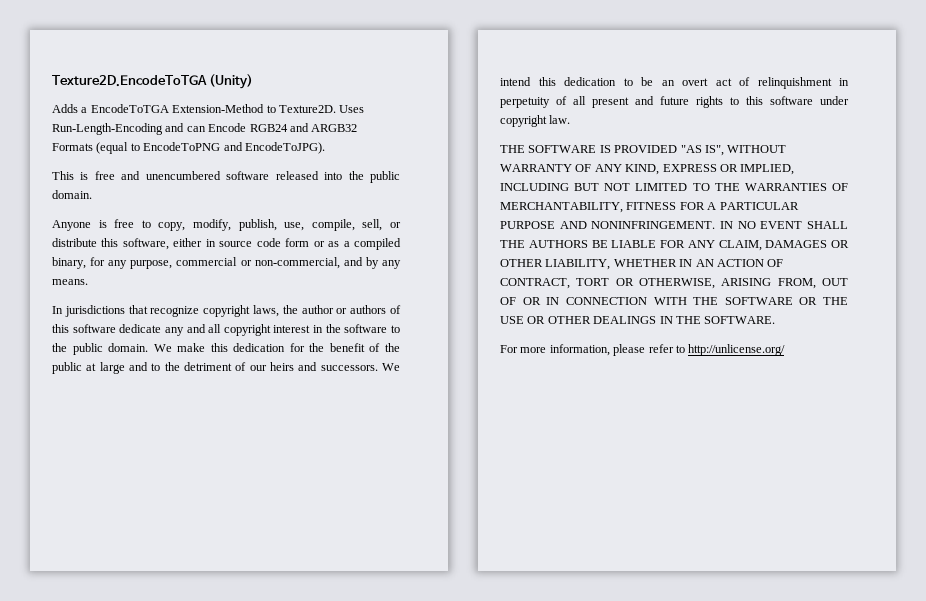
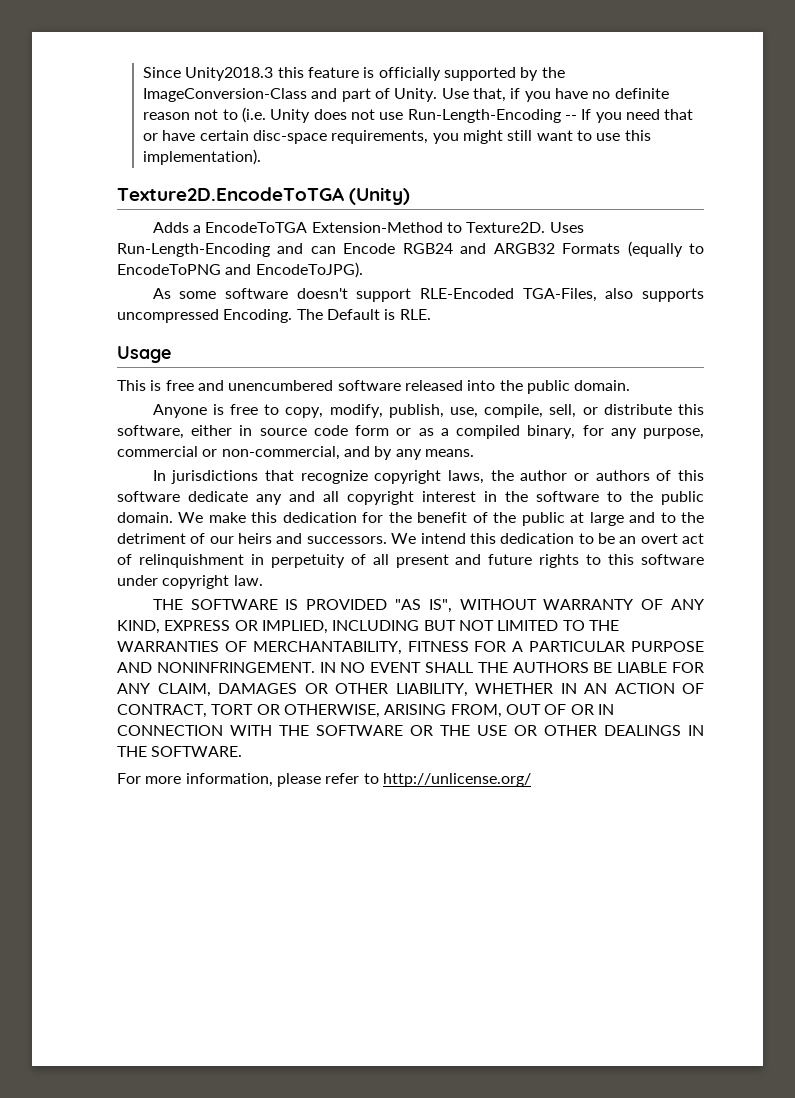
(52, 81) none -> [143,67,565,81] [143,88,669,102] [143,107,694,123] [143,130,651,144] [143,149,262,165] Since Unity2018.3 this feature is officially supported by the ImageConversion-Class and part of Unity. Use that, if you have no definite reason not to (i.e. Unity does not use Run-Length-Encoding -- If you need that or have certain disc-space requirements, you might still want to use this implementation). //
[96,142,129,154] (equal -> [627,241,683,257] (equally
(325, 148) none -> [152,288,705,302] [117,309,431,323] [117,346,171,363] // As some software doesn't support RLE-Encoded TGA-Files, also supports uncompressed Encoding. The Default is RLE. // Usage

